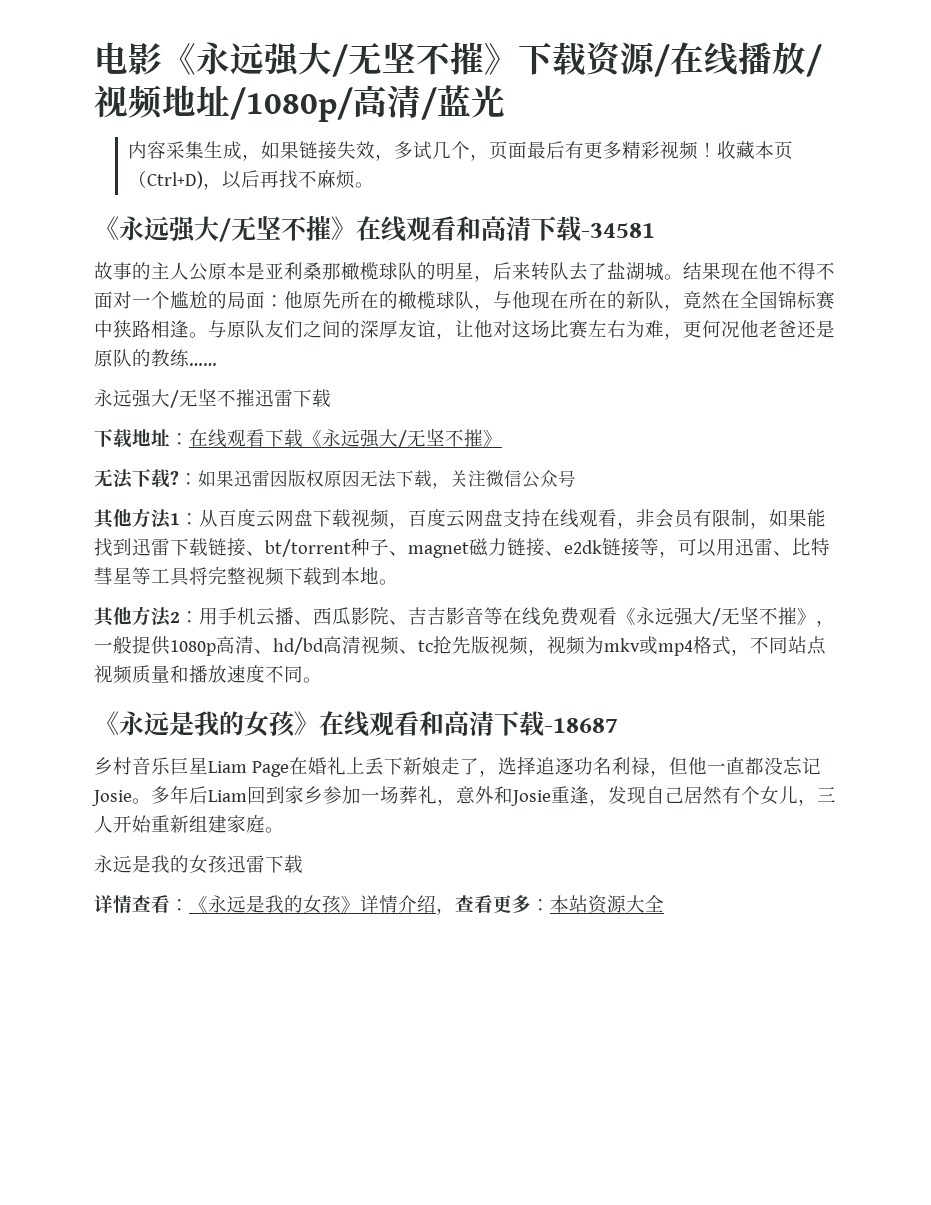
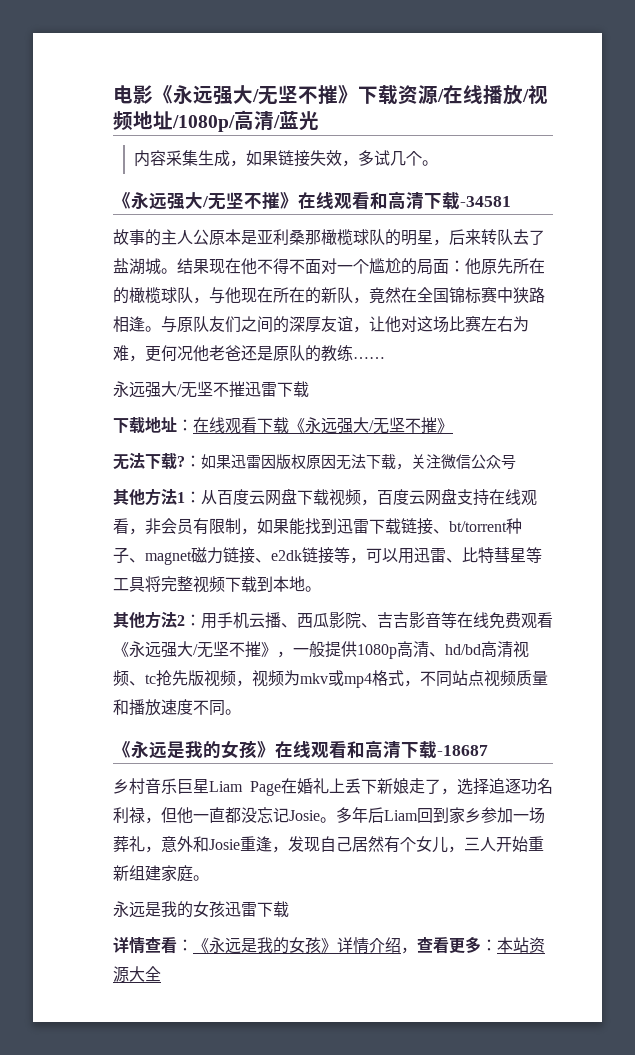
[469,141,793,161] [127,169,355,190] ，页面最后有更多精彩视频！收藏本页（Ctrl+D)，以后再找不麻烦 -> (422, 158) none

